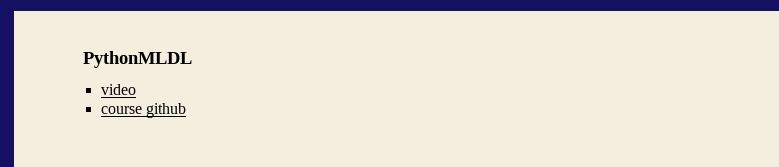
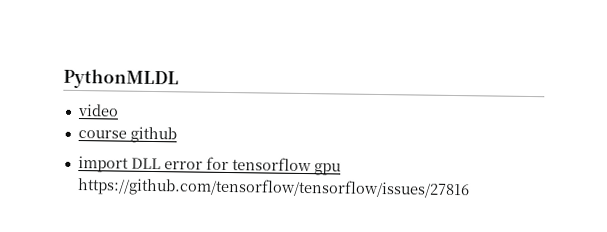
(186, 110) none -> [77,156,341,176] [76,177,470,200] // import DLL error for tensorflow gpu https://github.com/tensorflow/tensorflow/issues/27816

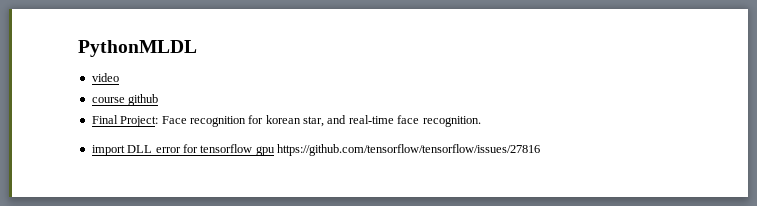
(177, 135) none -> [91,115,481,127] // Final Project: Face recognition for korean star, and real-time face recognition.

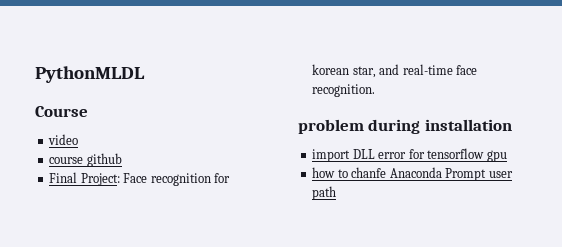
(197, 48) none -> [35,106,88,117] // Course
(481, 121) none -> [298,119,512,134] // problem during installation
[277,144,540,156] https://github.com/tensorflow/tensorflow/issues/27816 -> [312,167,513,181] [312,186,337,200] // how to chanfe Anaconda Prompt user path

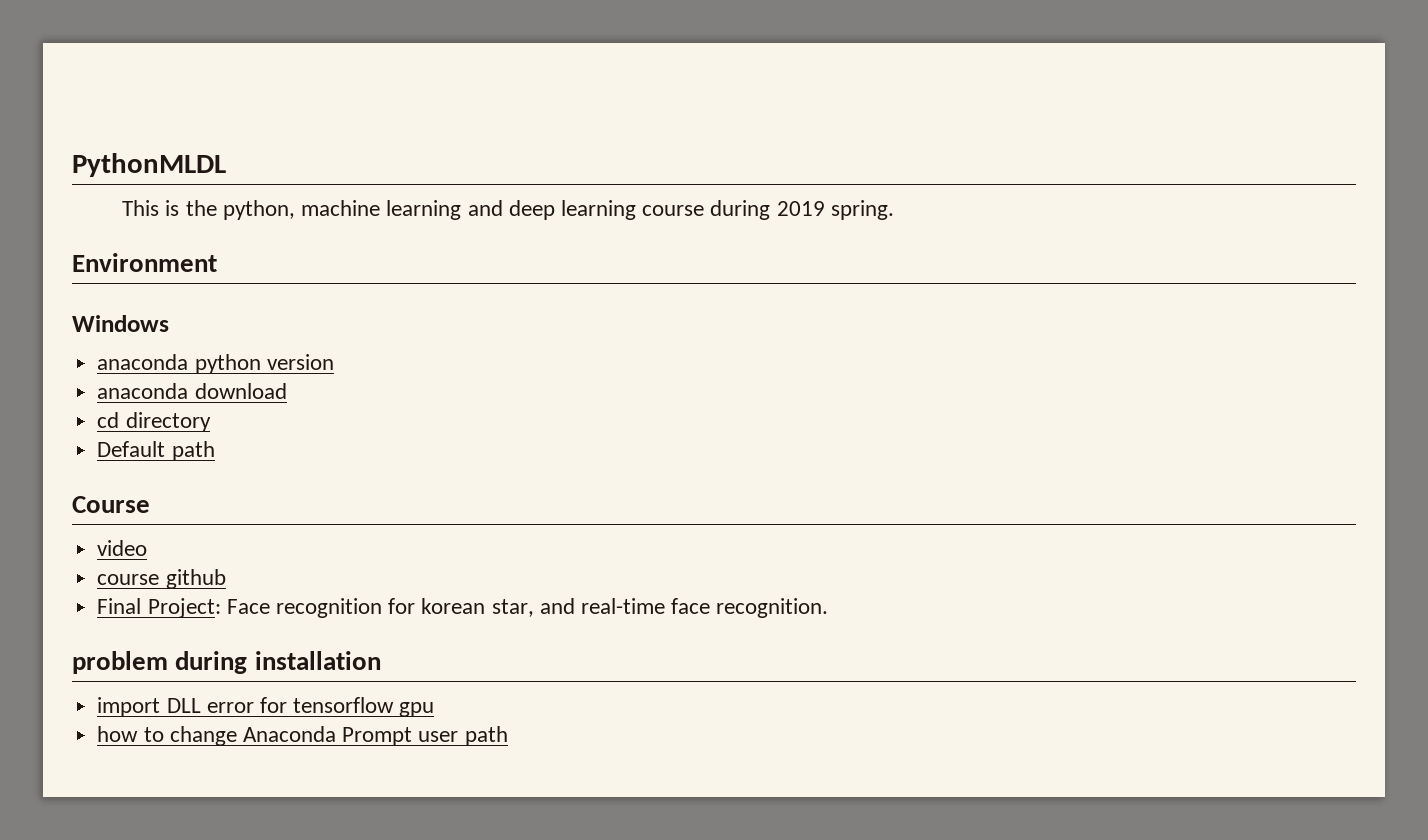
(145, 74) none -> [122,200,894,220] [72,253,217,272] [72,315,169,332] [97,354,334,374] [97,383,287,399] [97,412,211,432] [97,441,215,461] // This is the python, machine learning and deep learning course during 2019 spring. // Environment // Windows // anaconda python version // anaconda download // cd directory // Default path
[351,167,387,178] chanfe -> [169,726,237,746] change

